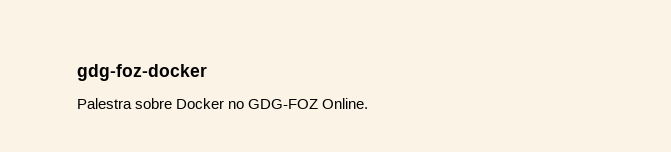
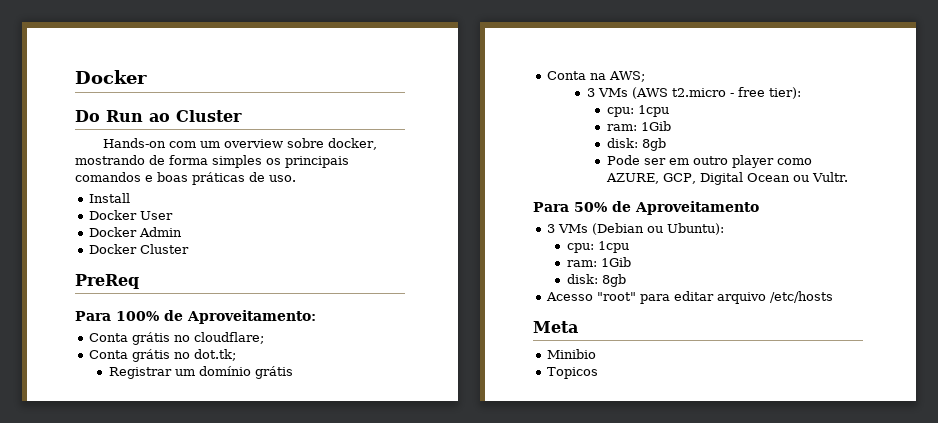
[77,64,207,81] [77,98,369,109] gdg-foz-docker // Palestra sobre Docker no GDG-FOZ Online. -> [75,70,147,84] [75,110,242,122] [103,138,378,150] [75,155,349,168] [75,172,296,185] [88,193,130,203] [88,210,173,220] [88,227,182,237] [88,244,189,254] [75,274,139,289] [75,310,316,324] [88,332,264,345] [88,349,236,362] [108,366,293,379] [546,71,645,82] [586,87,801,99] [606,105,669,117] [606,121,671,131] [606,138,666,151] [606,155,812,168] [605,172,849,185] [533,201,759,215] [546,223,724,235] [566,241,629,253] [566,257,631,267] [566,274,626,287] [545,291,833,304] [533,321,578,333] [546,349,596,359] [546,367,598,379] Docker // Do Run ao Cluster // Hands-on com um overview sobre docker, mostrando de forma simples os principais comandos e boas práticas de uso. // Install // Docker User // Docker Admin // Docker Cluster // PreReq // Para 100% de Aproveitamento: // Conta grátis no cloudflare; // Conta grátis no dot.tk; // Registrar um domínio grátis // Conta na AWS; // 3 VMs (AWS t2.micro - free tier): // cpu: 1cpu // ram: 1Gib // disk: 8gb // Pode ser em outro player como AZURE, GCP, Digital Ocean ou Vultr. // Para 50% de Aproveitamento // 3 VMs (Debian ou Ubuntu): // cpu: 1cpu // ram: 1Gib // disk: 8gb // Acesso "root" para editar arquivo /etc/hosts // Meta // Minibio // Topicos

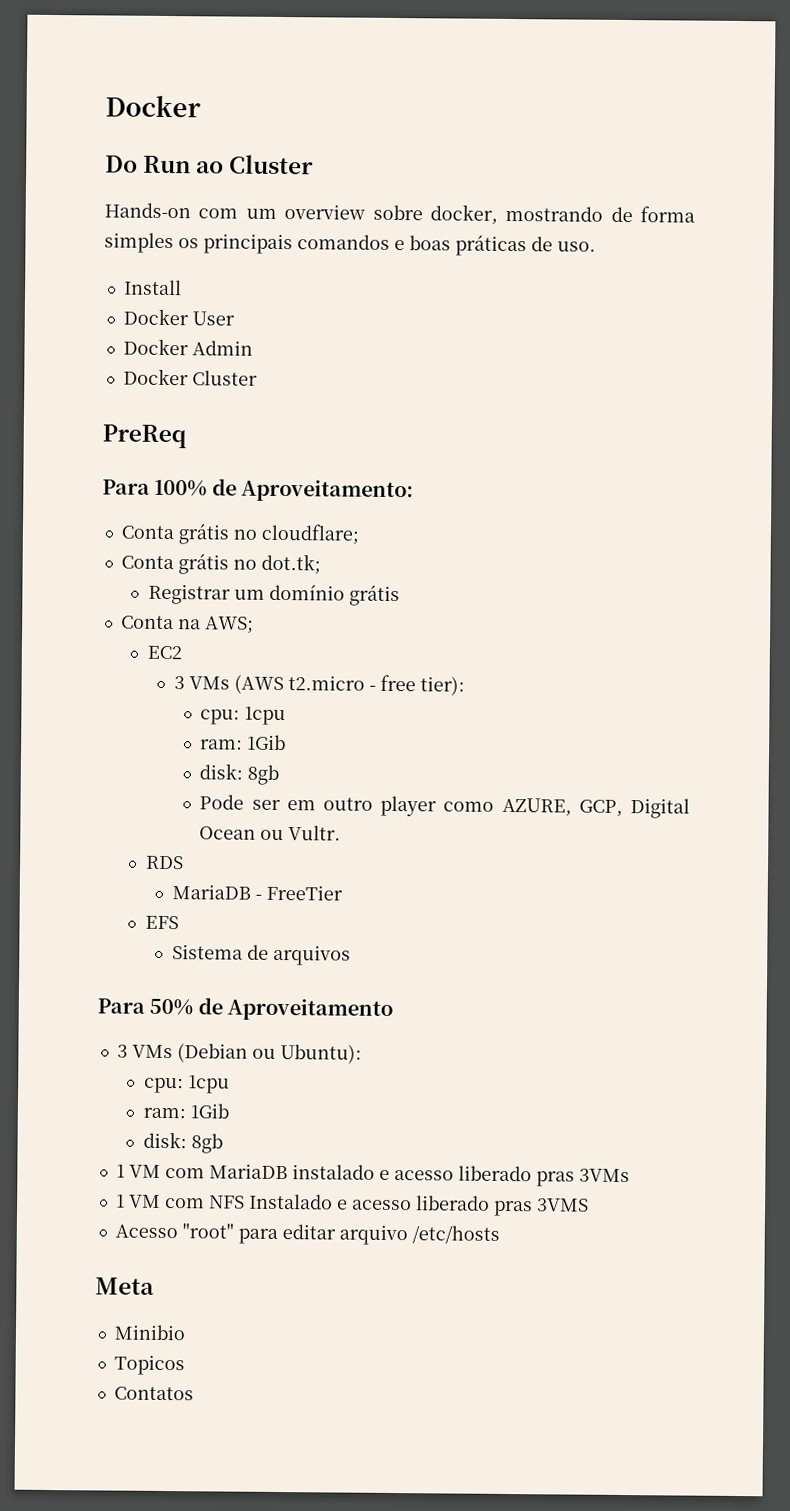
(645, 76) none -> [146,645,182,660] // EC2
(849, 177) none -> [145,855,184,870] [171,884,343,901] [144,915,179,930] [171,944,351,966] // RDS // MariaDB - FreeTier // EFS // Sistema de arquivos
(626, 280) none -> [115,1163,630,1187] [115,1193,589,1217] // 1 VM com MariaDB instalado e acesso liberado pras 3VMs // 1 VM com NFS Instalado e acesso liberado pras 3VMS
(598, 373) none -> [113,1386,194,1401] // Contatos

